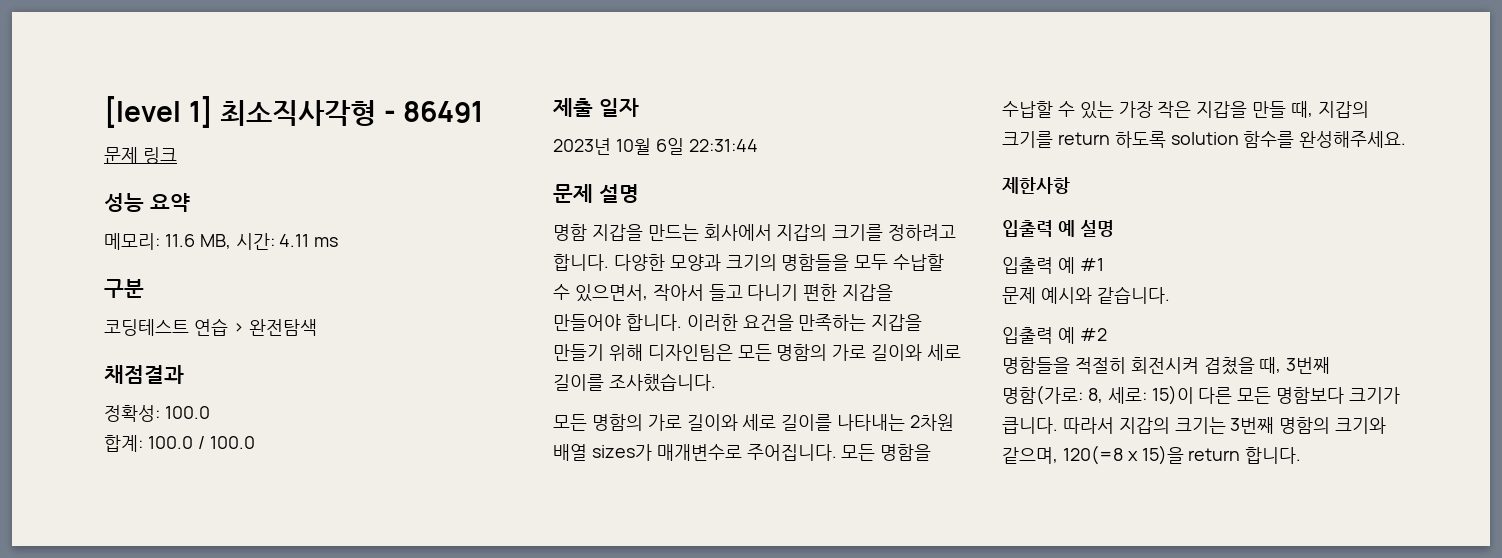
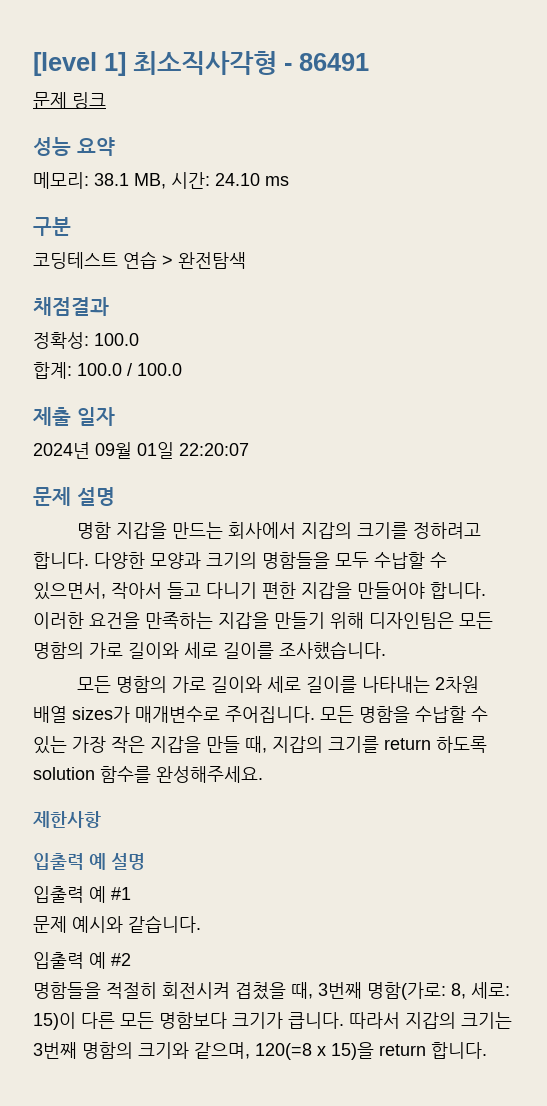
[164,234,195,247] 11.6 -> [94,173,129,186] 38.1
[279,234,310,247] 4.11 -> [215,173,260,186] 24.10
[553,138,758,155] 2023년 10월 6일 22:31:44 -> [33,442,249,459] 2024년 09월 01일 22:20:07

